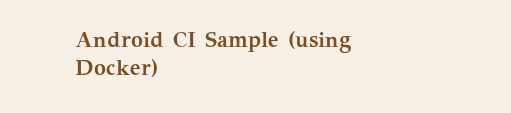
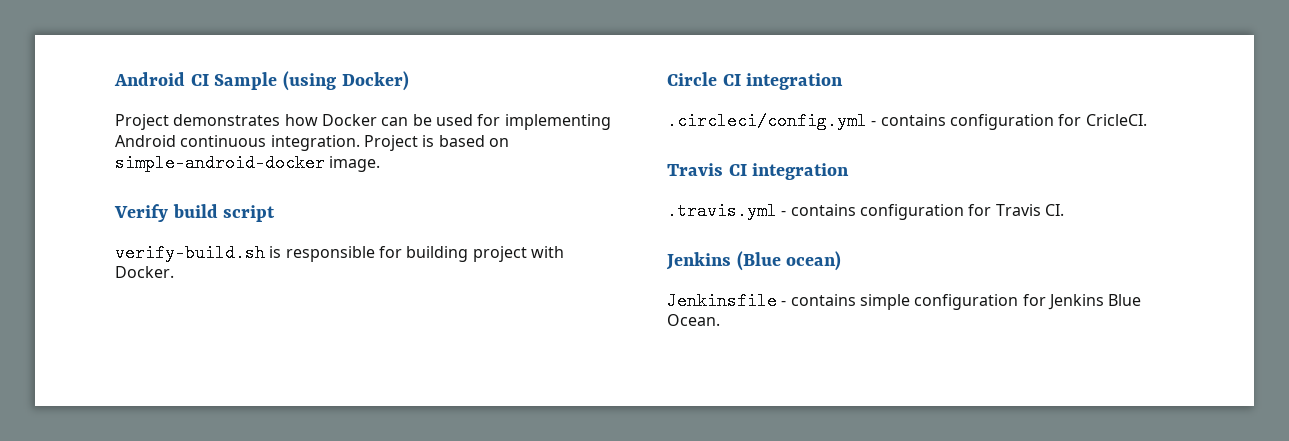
(158, 68) none -> [115,114,611,130] [115,135,509,151] [115,154,381,172] [114,204,276,222] [115,244,564,262] [115,266,174,278] [667,72,844,90] [667,112,1147,130] [667,163,850,180] [667,202,1064,220] [666,251,842,271] [667,292,1142,310] [667,314,720,326] // Project demonstrates how Docker can be used for implementing Android continuous integration. Project is based on simple-android-docker image. // Verify build script // verify-build.sh is responsible for building project with Docker. // Circle CI integration // .circleci/config.yml - contains configuration for CricleCI. // Travis CI integration // .travis.yml - contains configuration for Travis CI. // Jenkins (Blue ocean) // Jenkinsfile - contains simple configuration for Jenkins Blue Ocean.

